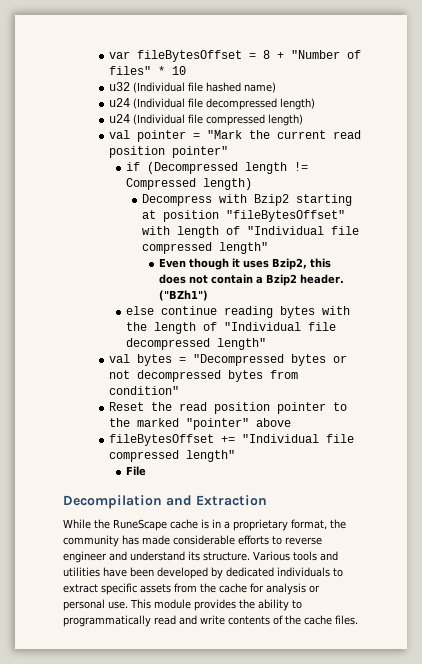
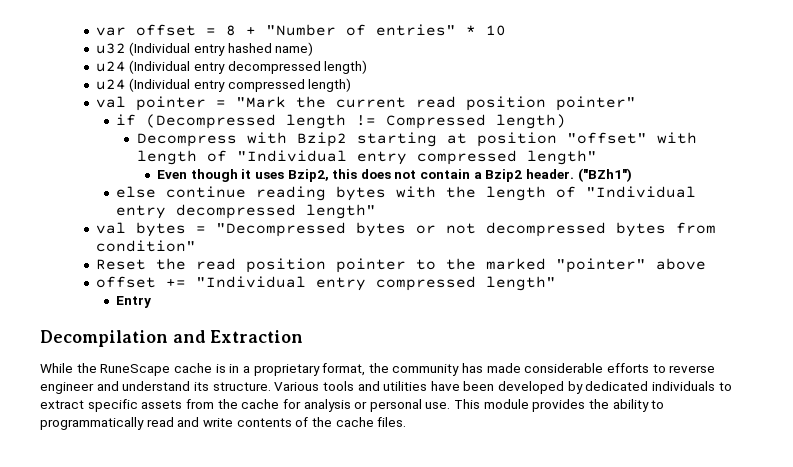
[136,50,242,62] fileBytesOffset -> [135,24,196,36] offset
[108,66,151,75] files" -> [375,24,456,36] entries"
[187,82,203,92] file -> [193,44,225,56] entry
[187,98,203,108] file -> [193,62,225,74] entry
[187,114,203,124] file -> [193,80,225,92] entry
[226,210,346,222] "fileBytesOffset" -> [566,132,647,144] "offset"
[331,226,360,235] file -> [356,151,407,165] entry
[307,322,336,331] file -> [116,205,167,219] entry
[108,434,214,446] fileBytesOffset -> [95,276,156,288] offset
[325,434,354,443] [108,450,235,462] [125,466,146,476] file compressed length" // File -> [315,276,556,291] [116,296,152,308] entry compressed length" // Entry

